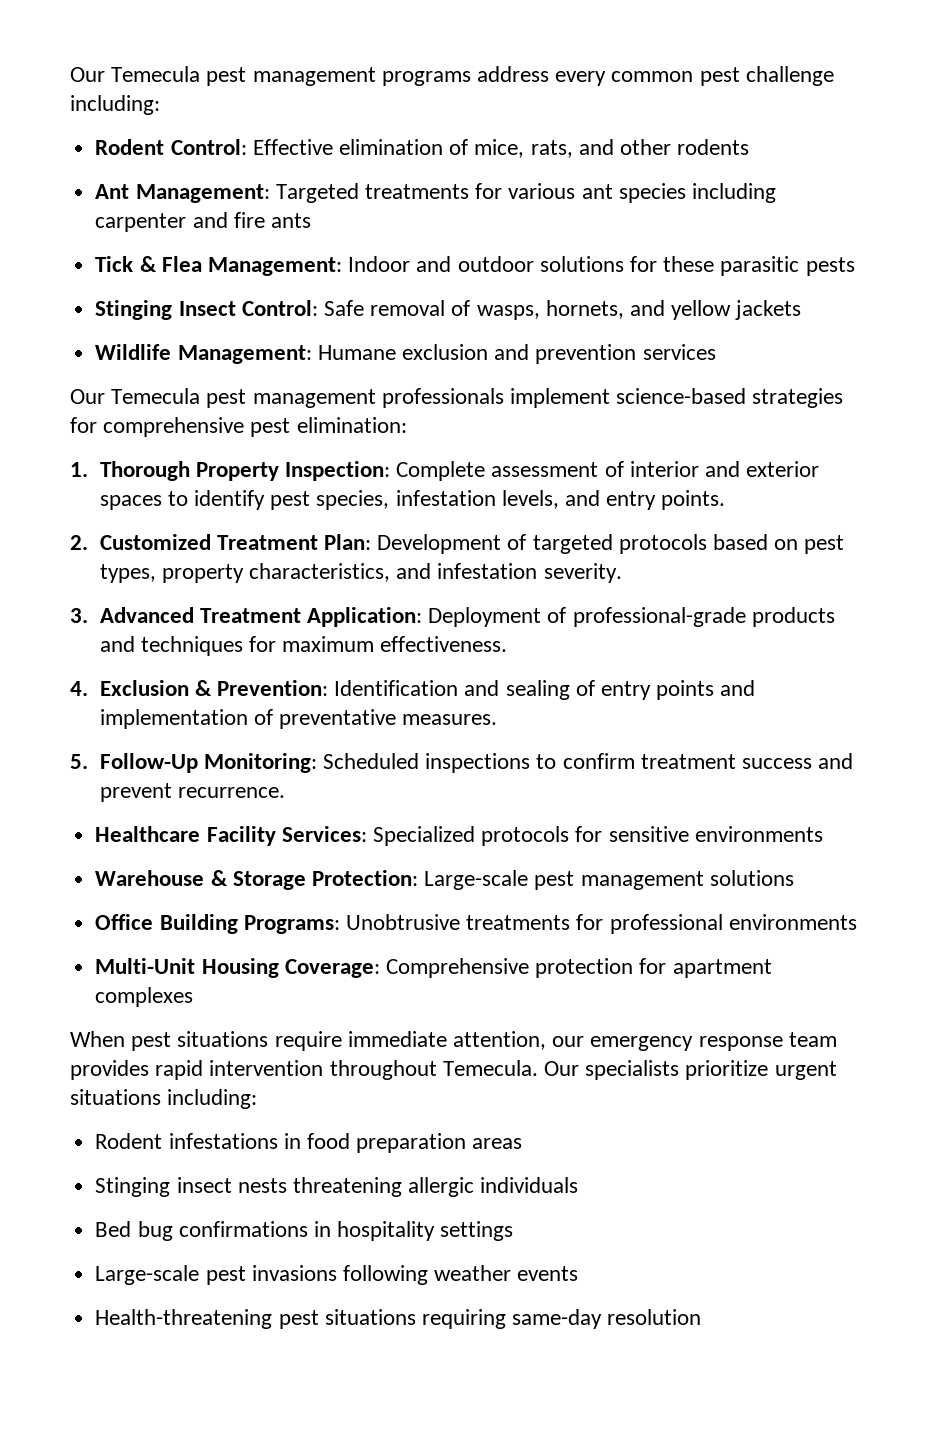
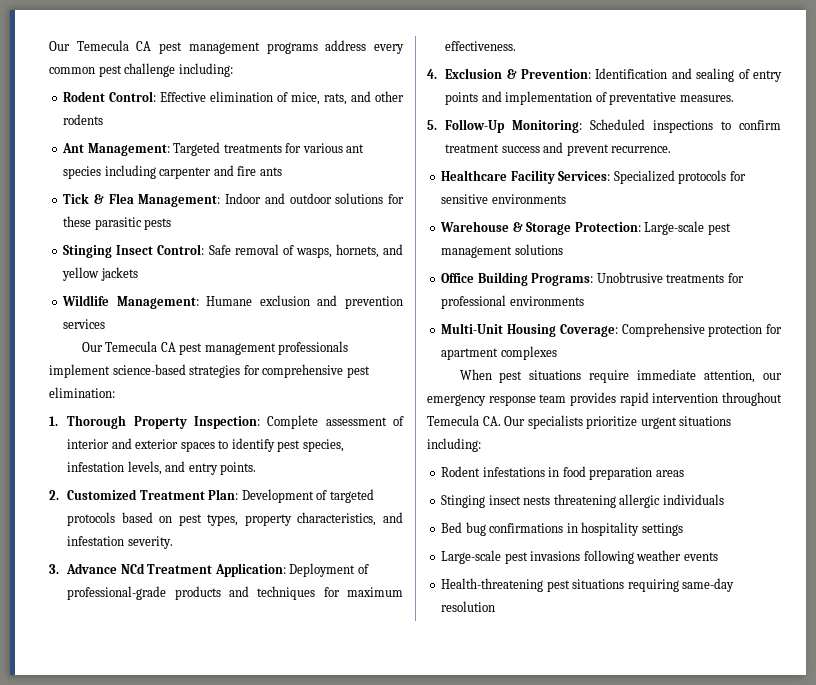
[70,66,201,82] Our Temecula -> [49,40,152,51] Our Temecula CA
(201, 396) none -> [160,342,176,352] CA
[99,607,194,623] Advanced -> [66,563,145,574] Advance NCd
[442,1060,538,1076] Temecula. -> [427,415,501,426] Temecula CA.

